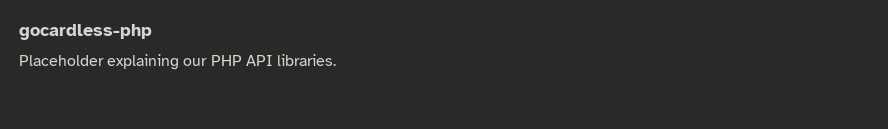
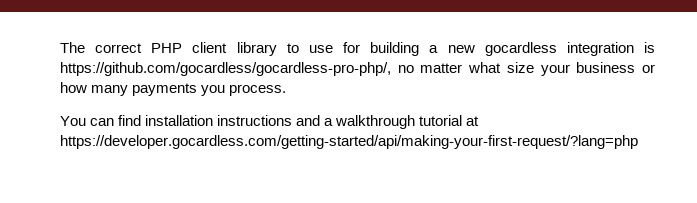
[19,24,152,40] [19,54,336,70] gocardless-php // Placeholder explaining our PHP API libraries. -> [60,42,655,56] [60,62,655,76] [60,82,287,96] [60,115,480,129] [60,135,638,149] The correct PHP client library to use for building a new gocardless integration is https://github.com/gocardless/gocardless-pro-php/, no matter what size your business or how many payments you process. // You can find installation instructions and a walkthrough tutorial at https://developer.gocardless.com/getting-started/api/making-your-first-request/?lang=php

